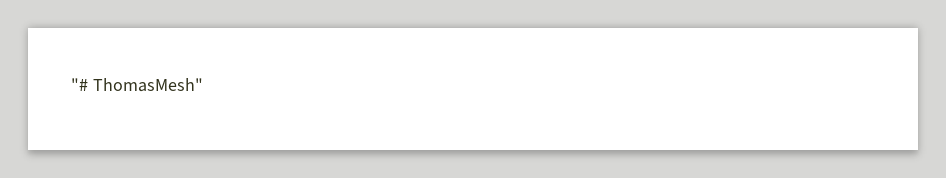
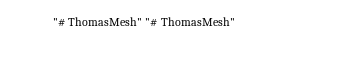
[71,78,203,92] "# ThomasMesh" -> [53,17,235,27] "# ThomasMesh" "# ThomasMesh"

